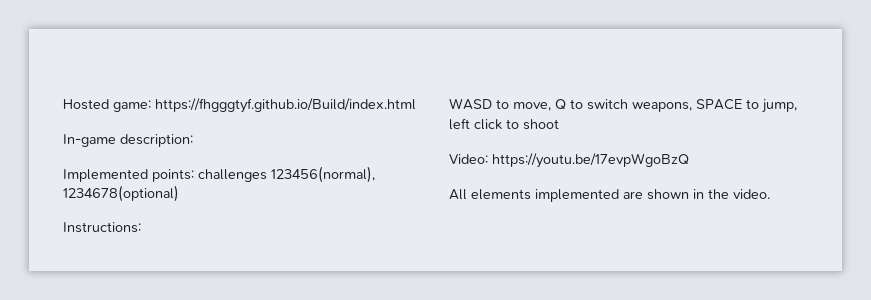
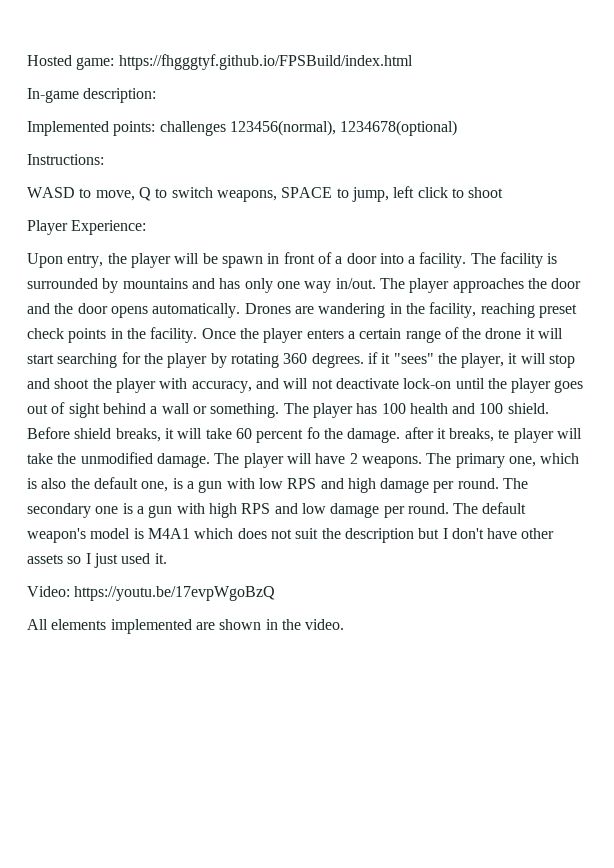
[155,98,416,113] https://fhgggtyf.github.io/Build/index.html -> [118,54,413,70] https://fhgggtyf.github.io/FPSBuild/index.html
(559, 124) none -> [27,220,147,235] [27,252,558,268] [27,278,582,293] [27,302,577,318] [27,327,564,343] [27,352,576,368] [27,378,584,393] [27,402,549,418] [27,427,583,443] [27,452,580,468] [27,477,529,493] [27,502,527,518] [27,528,555,543] [27,553,167,568] // Player Experience: // Upon entry, the player will be spawn in front of a door into a facility. The facility is surrounded by mountains and has only one way in/out. The player approaches the door and the door opens automatically. Drones are wandering in the facility, reaching preset check points in the facility. Once the player enters a certain range of the drone it will start searching for the player by rotating 360 degrees. if it "sees" the player, it will stop and shoot the player with accuracy, and will not deactivate lock-on until the player goes out of sight behind a wall or something. The player has 100 health and 100 shield. Before shield breaks, it will take 60 percent fo the damage. after it breaks, te player will take the unmodified damage. The player will have 2 weapons. The primary one, which is also the default one, is a gun with low RPS and high damage per round. The secondary one is a gun with high RPS and low damage per round. The default weapon's model is M4A1 which does not suit the description but I don't have other assets so I just used it.

